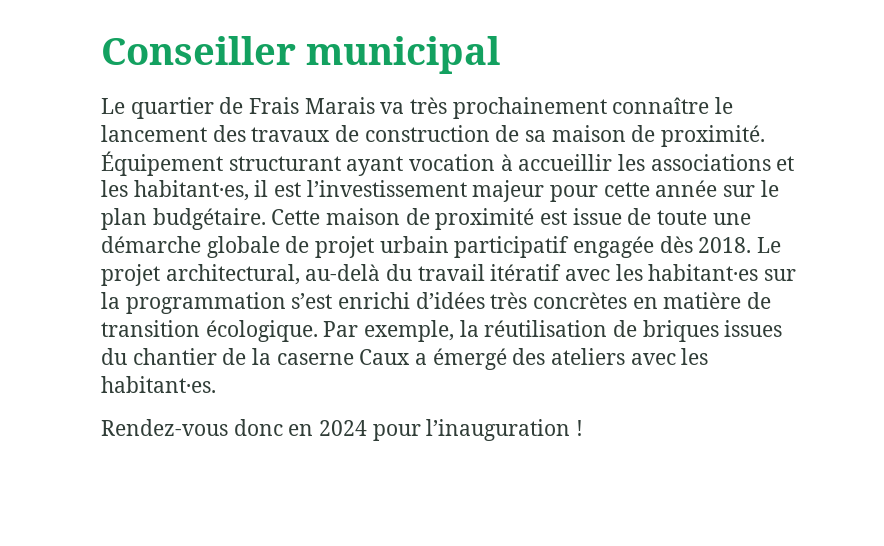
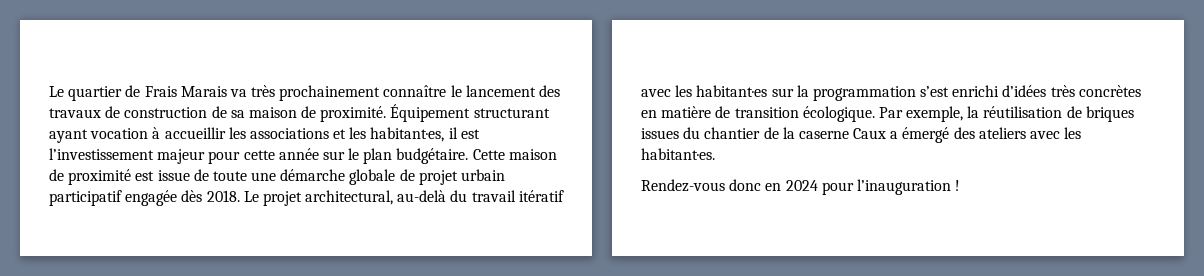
[101,36,501,74] Conseiller municipal // -> (49, 91) none

